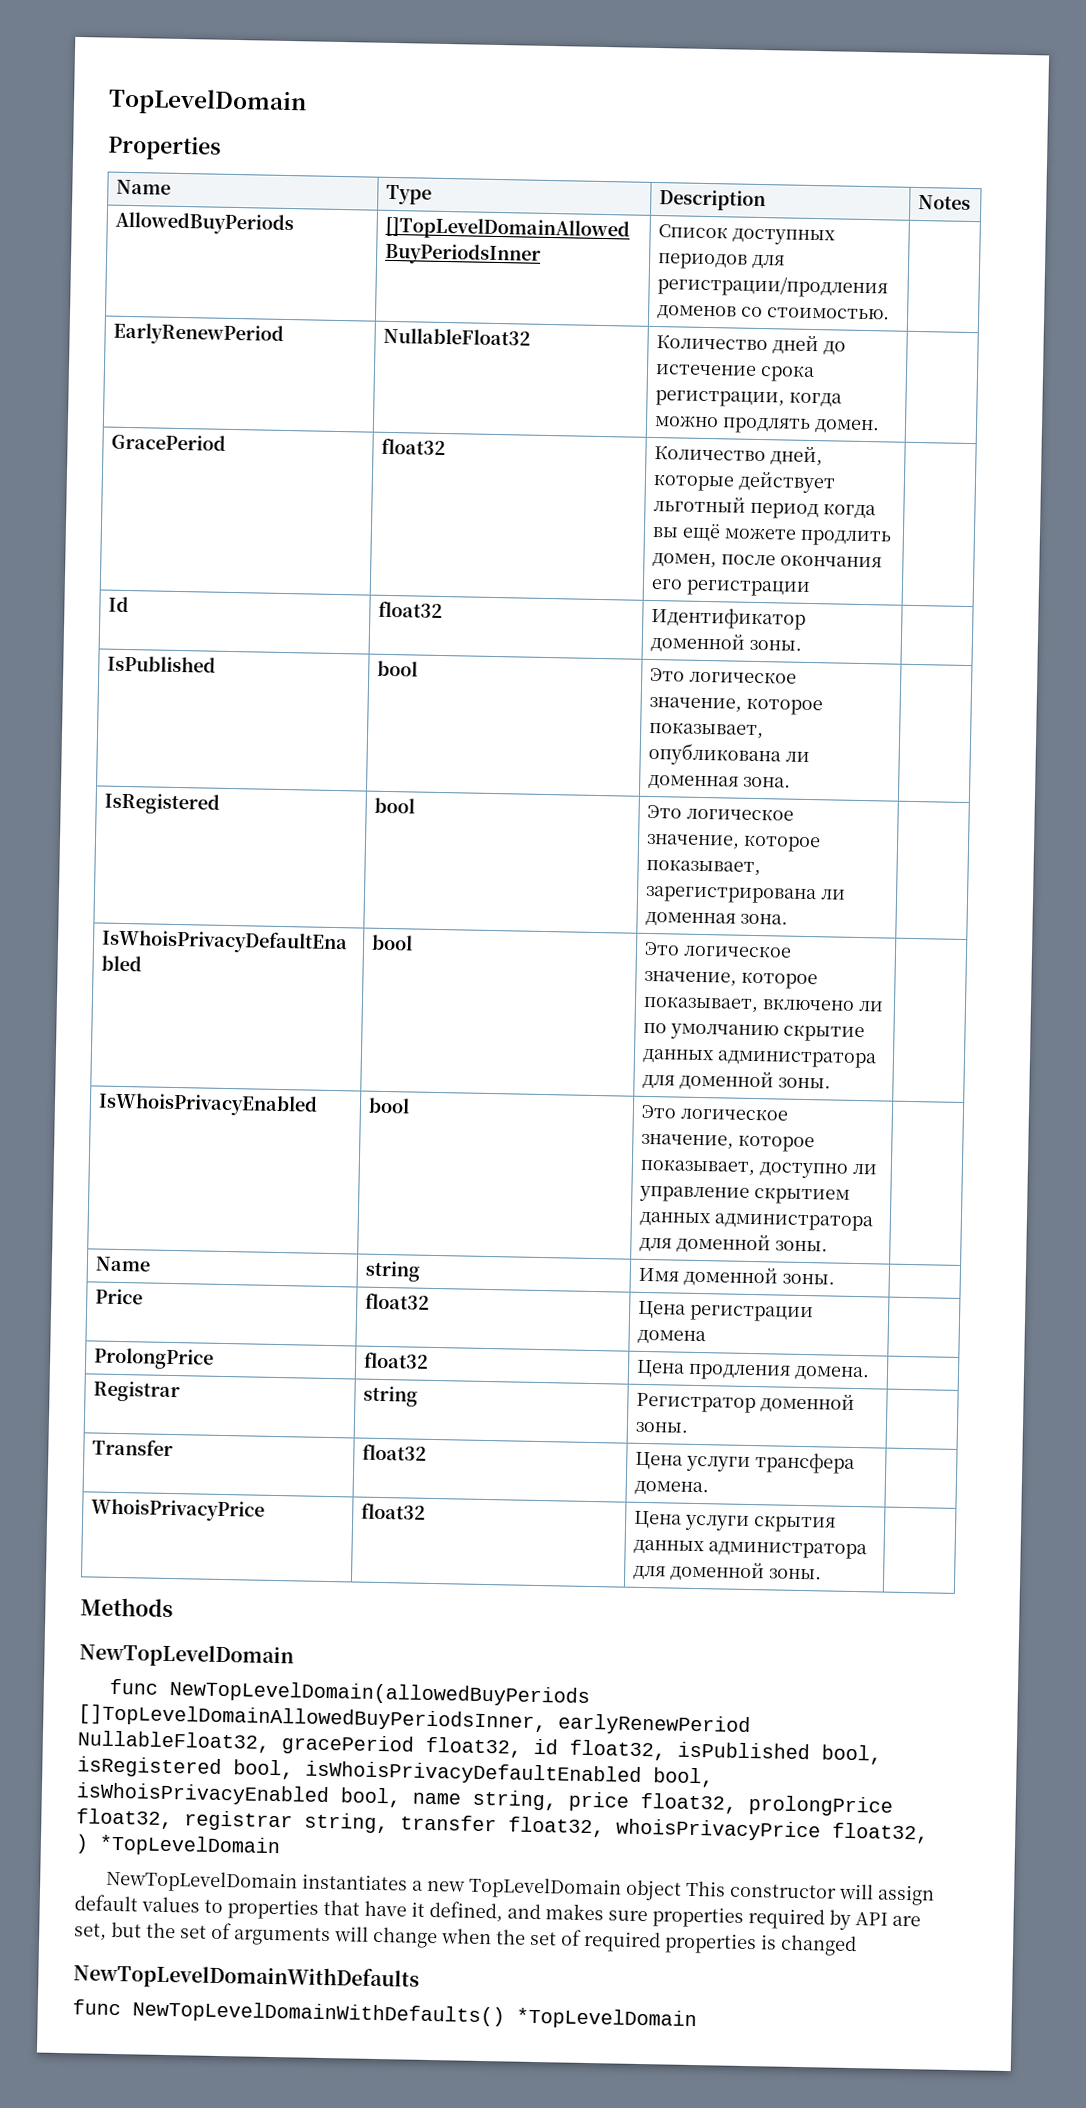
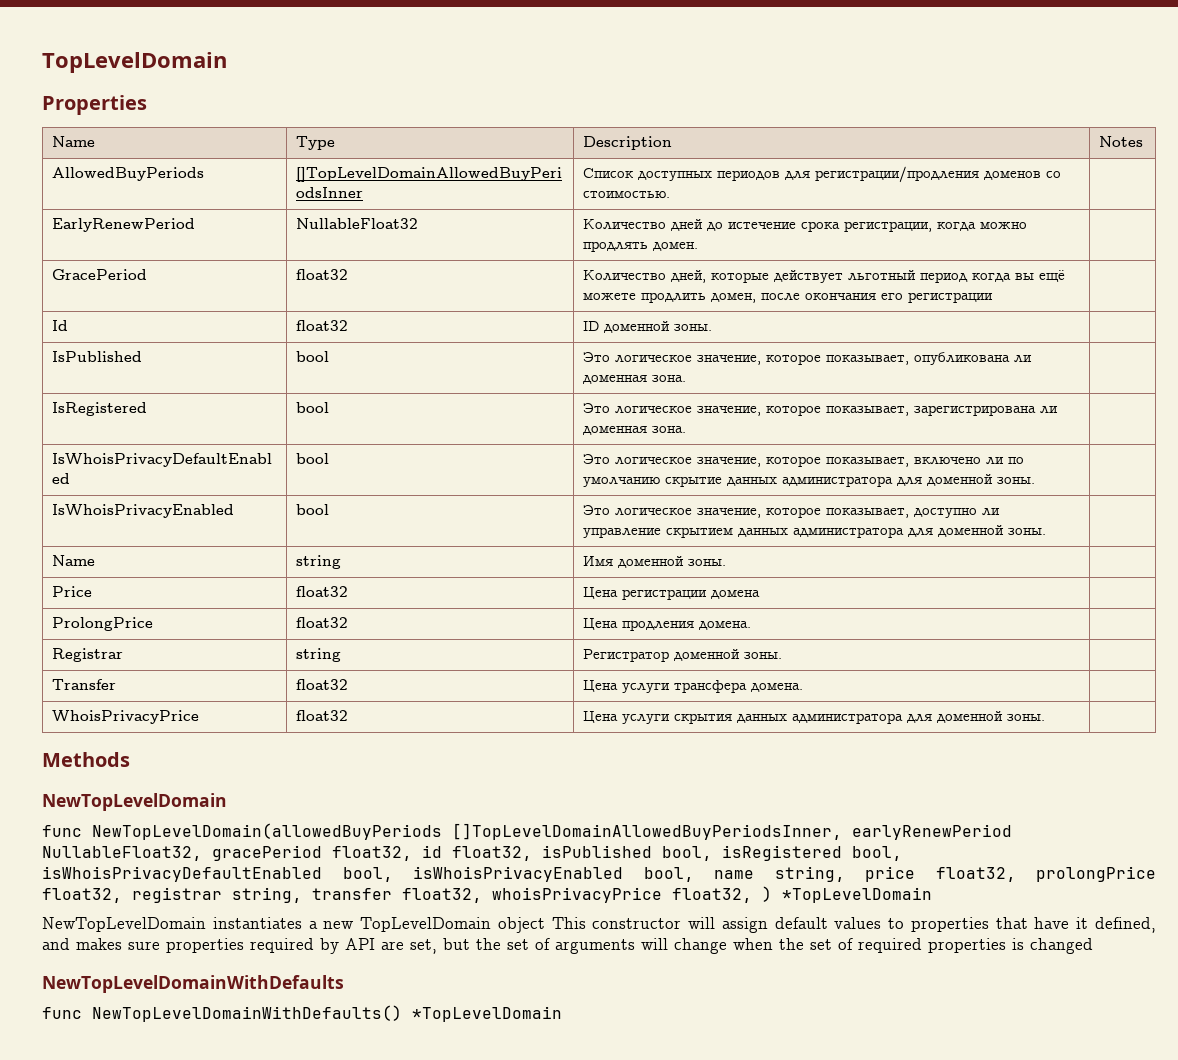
[650,606,806,630] Идентификатор -> [583,321,600,331] ID

